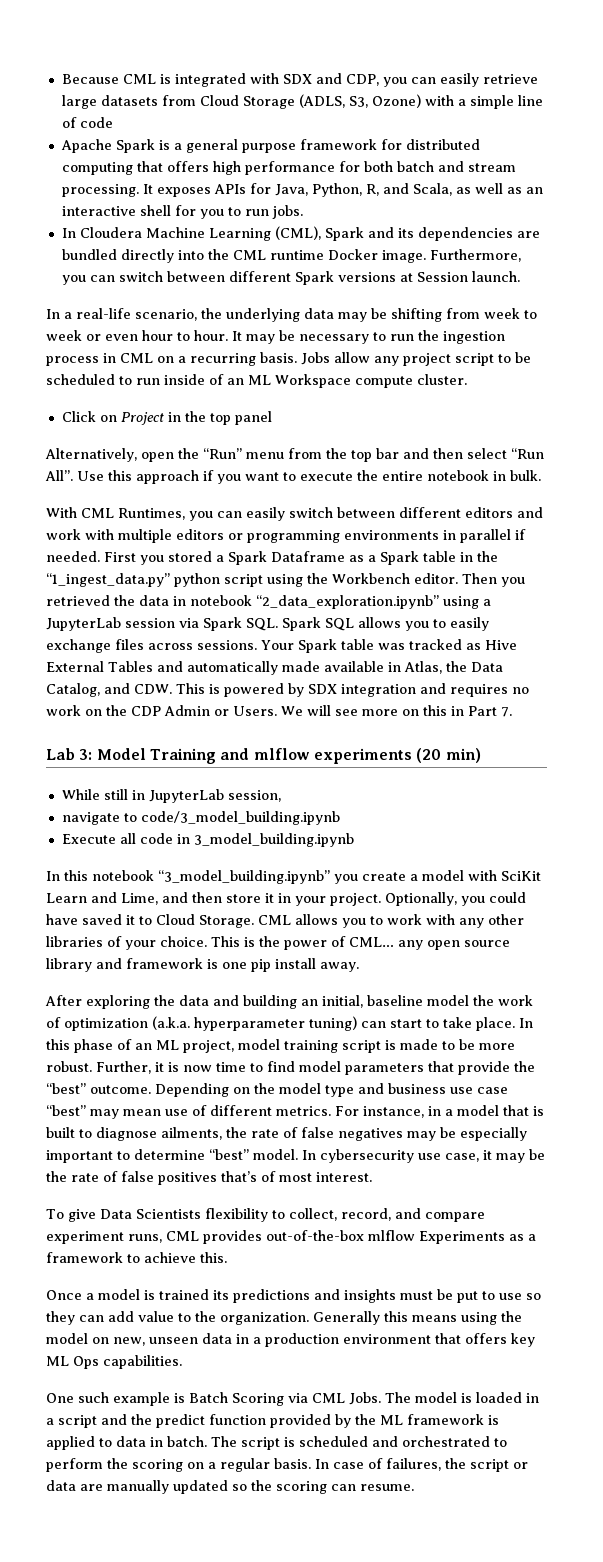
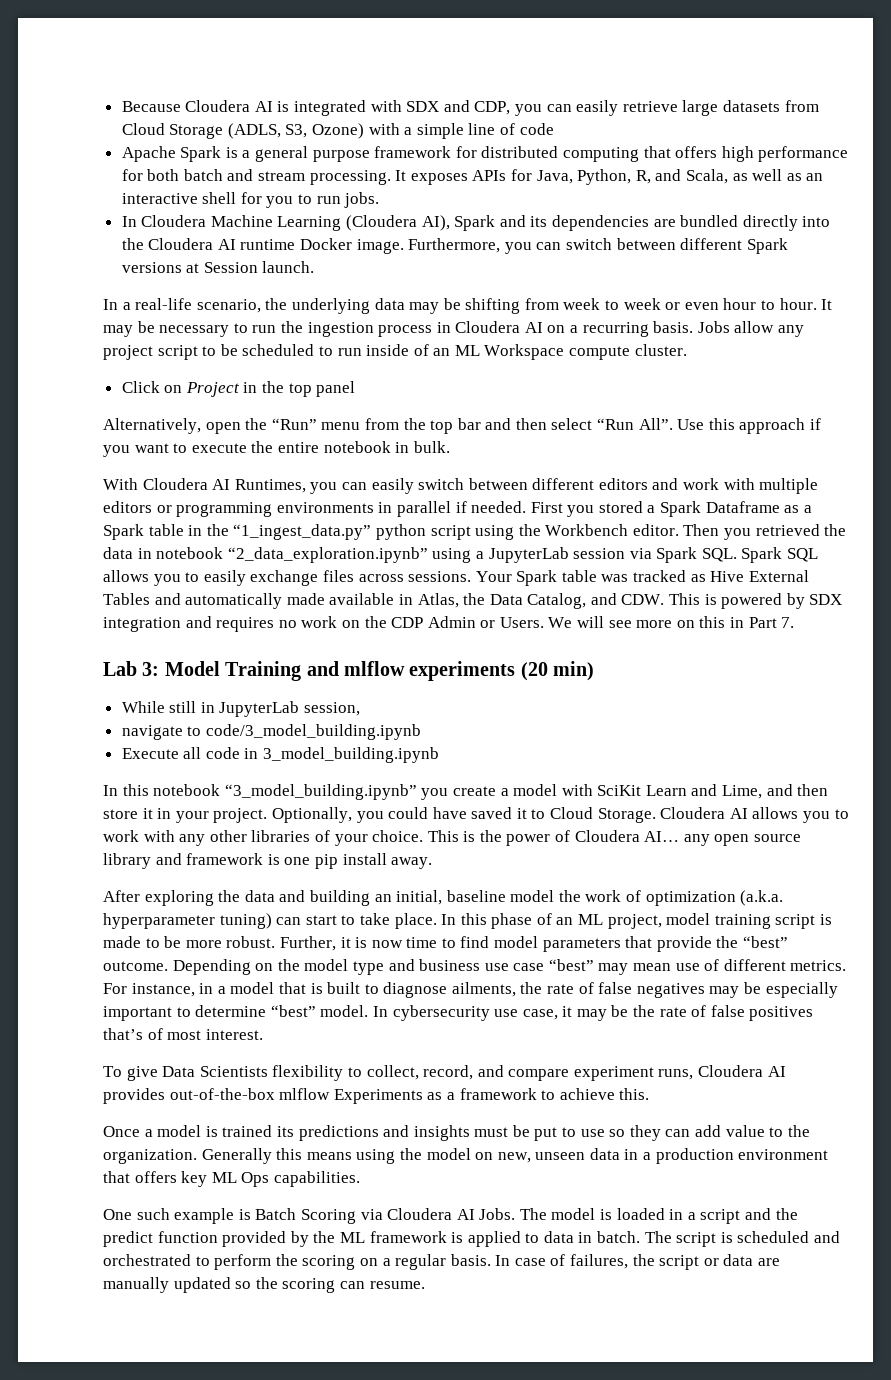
[122,74,156,84] CML -> [185,100,273,112] Cloudera AI
[274,226,321,240] (CML), -> [346,215,450,231] (Cloudera AI),
[232,250,266,260] CML -> [148,238,236,250] Cloudera AI
[120,353,153,363] CML -> [455,321,543,333] Cloudera AI
[81,508,114,518] CML -> [142,478,231,490] Cloudera AI
[258,915,291,925] CML -> [660,807,748,819] Cloudera AI
[349,937,394,947] CML… -> [574,830,680,842] Cloudera AI…
[166,1231,199,1241] CML -> [698,1065,786,1077] Cloudera AI
[312,1393,345,1403] CML -> [387,1208,475,1220] Cloudera AI

